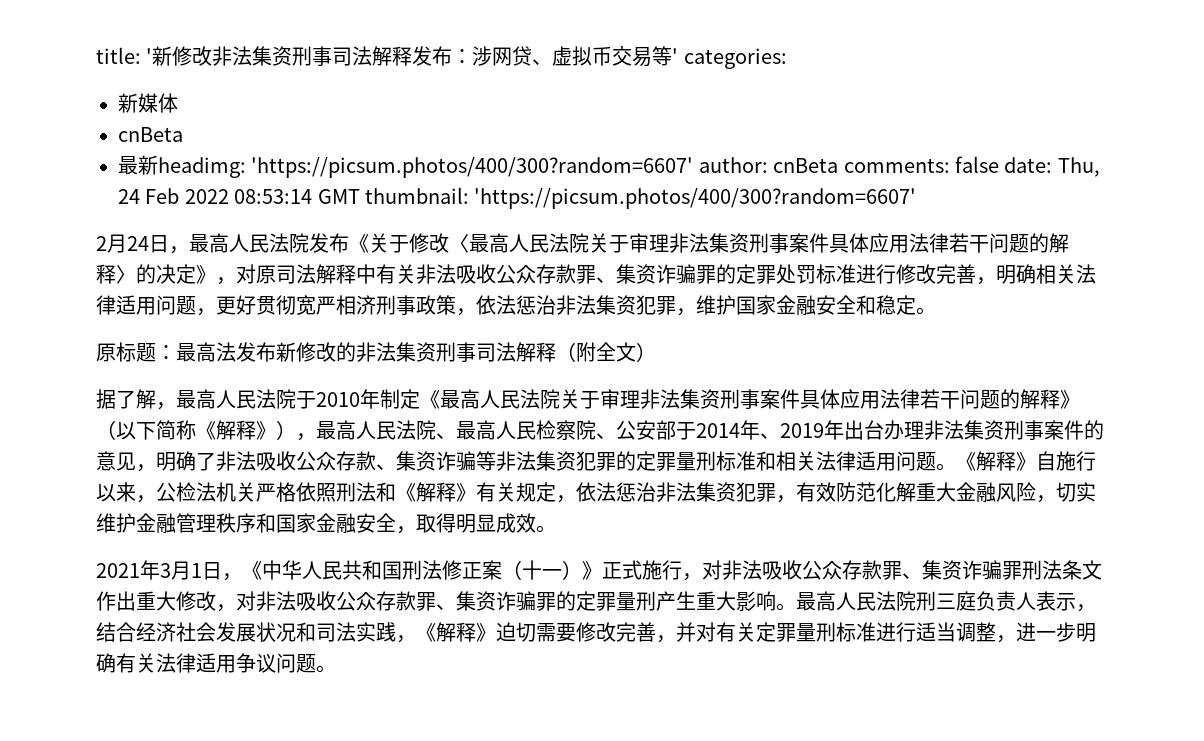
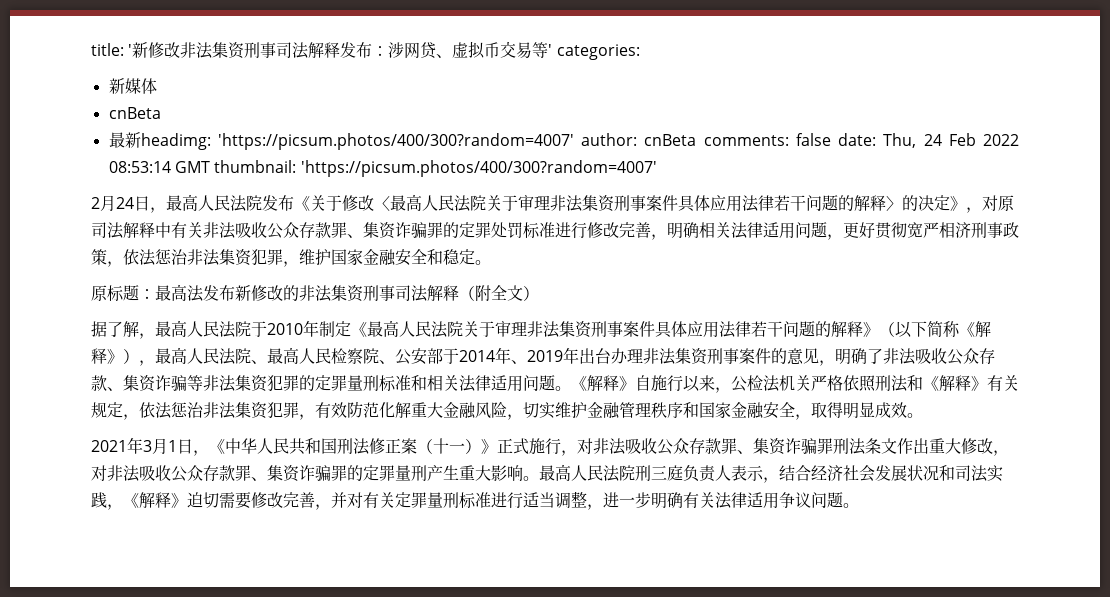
[251,157,694,178] 'https://picsum.photos/400/300?random=6607' -> [217,133,574,150] 'https://picsum.photos/400/300?random=4007'
[474,188,917,209] 'https://picsum.photos/400/300?random=6607' -> [300,160,657,177] 'https://picsum.photos/400/300?random=4007'

